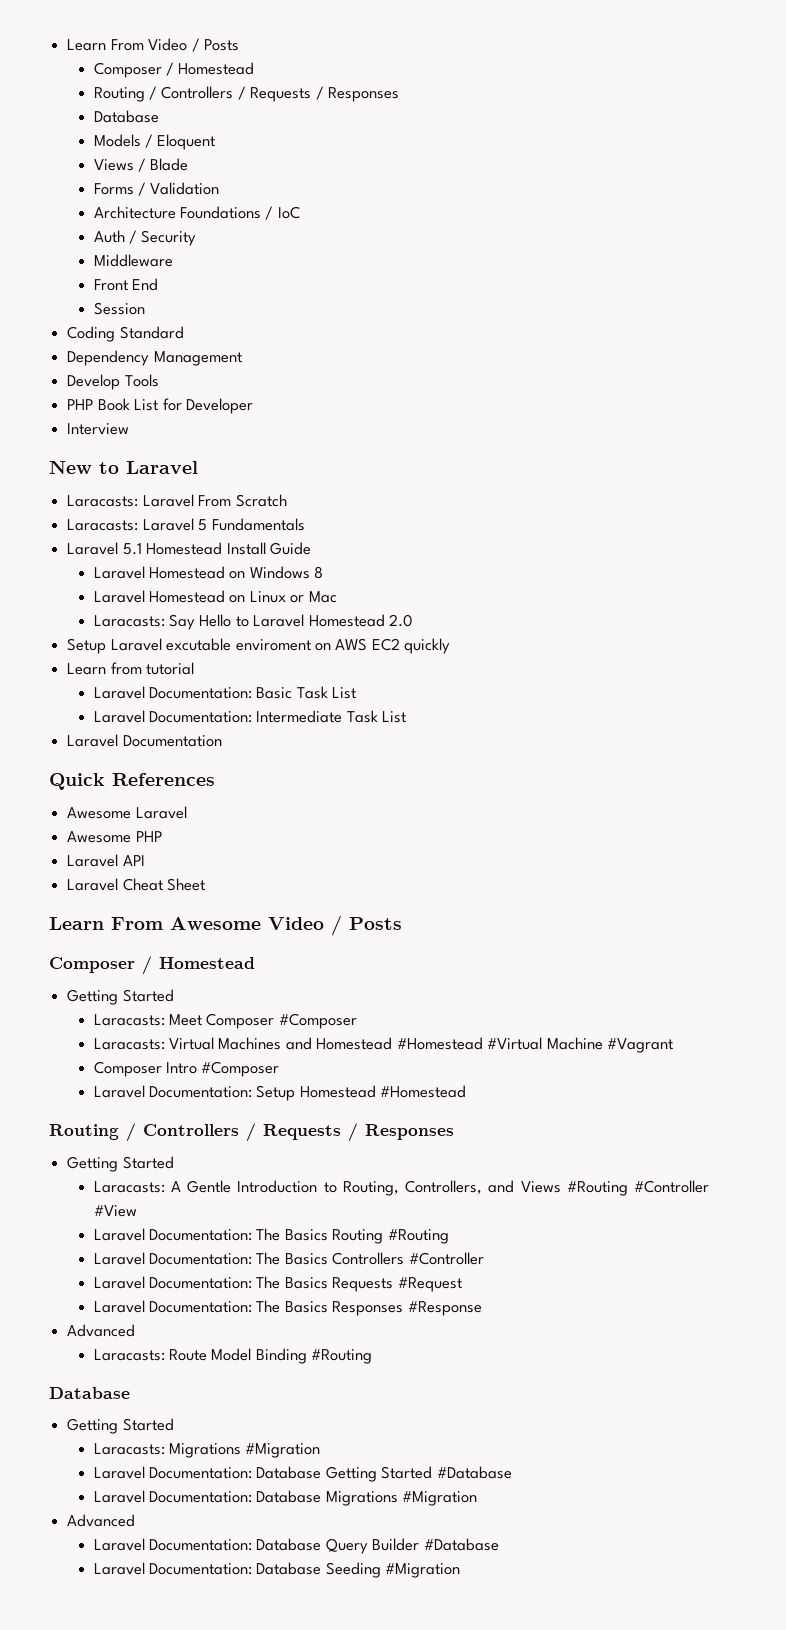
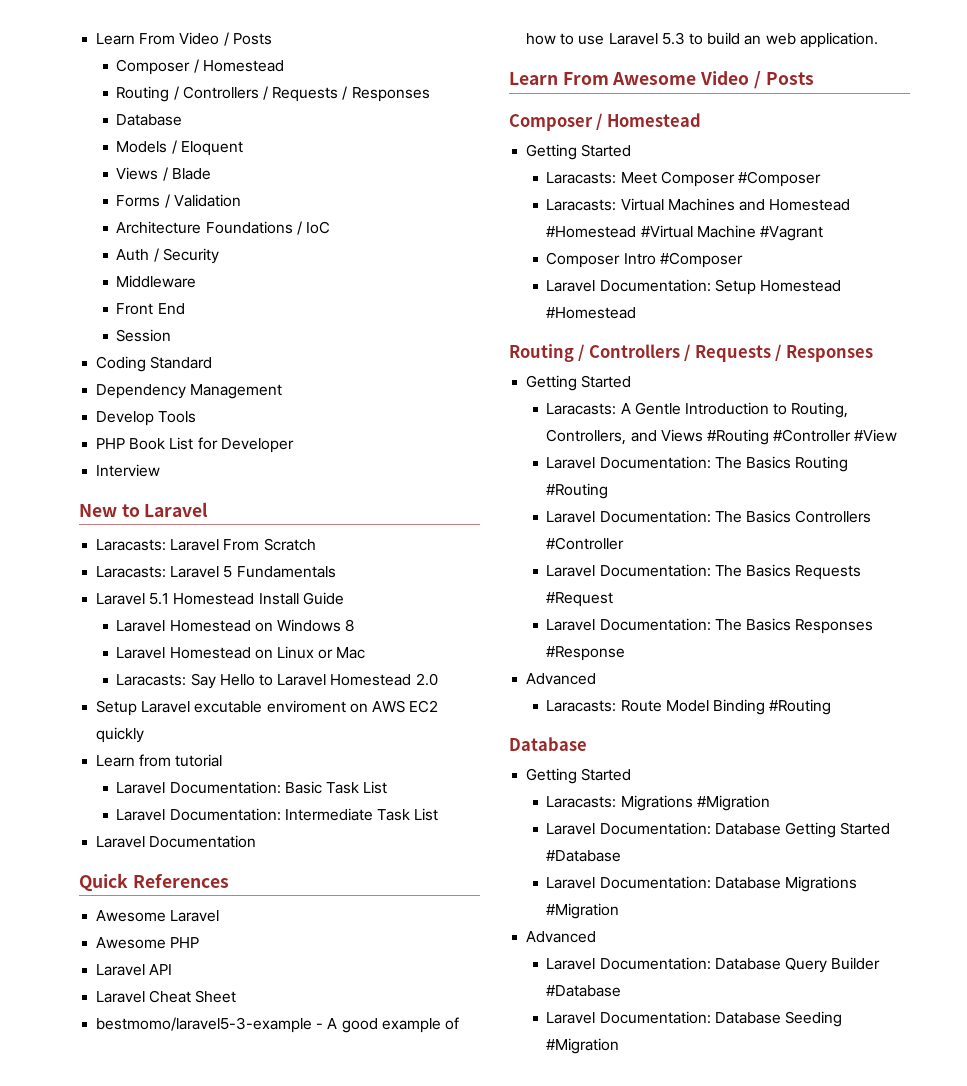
(206, 884) none -> [96,1017,459,1033] [526,32,878,48] // bestmomo/laravel5-3-example - A good example of how to use Laravel 5.3 to build an web application.

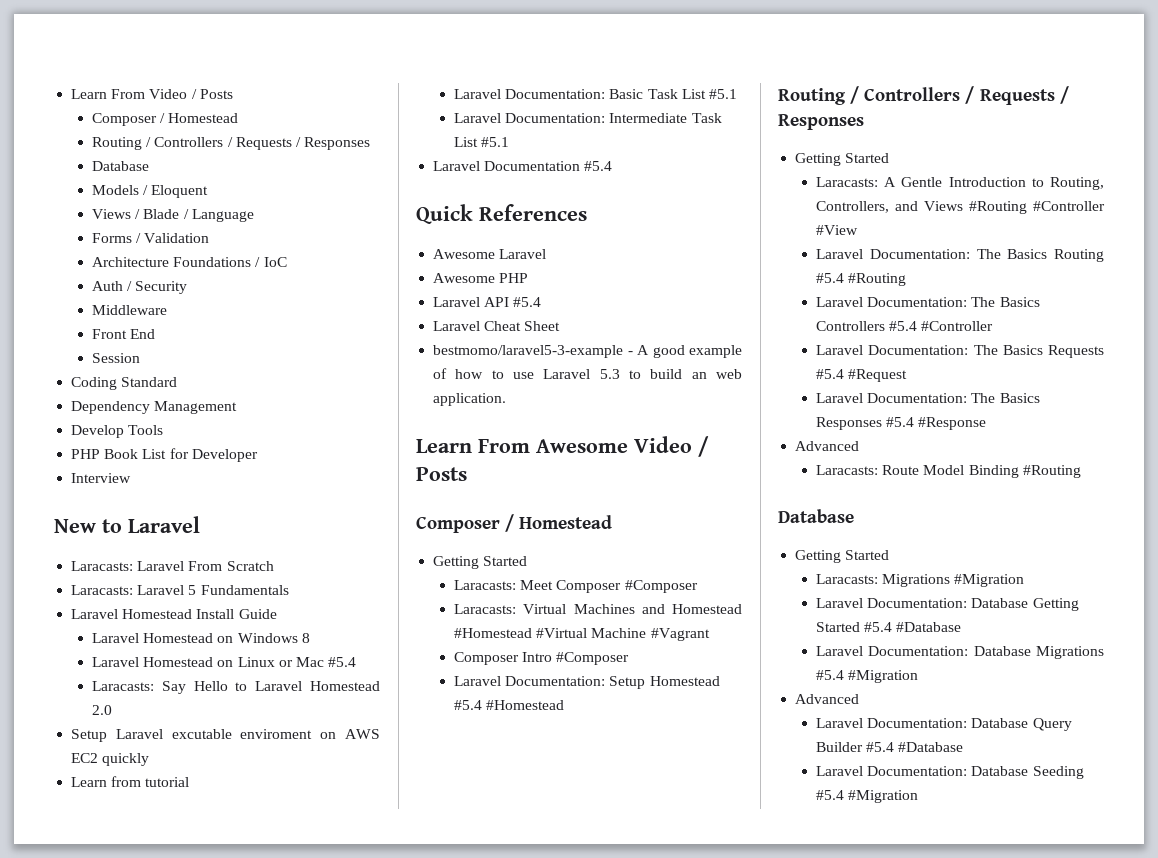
(211, 174) none -> [183,209,254,222] / Language
[149,593,170,605] 5.1 -> (119, 614) none
(366, 653) none -> [328,657,357,667] #5.4
(388, 787) none -> [708,89,737,99] #5.1
(439, 814) none -> [481,137,510,147] #5.1
(257, 841) none -> [584,161,613,171] #5.4
(173, 969) none -> [513,297,542,307] #5.4
(842, 286) none -> [454,700,483,710] #5.4
(849, 464) none -> [816,273,845,283] #5.4
(872, 516) none -> [889,321,918,331] #5.4
(862, 572) none -> [816,369,845,379] #5.4
(874, 626) none -> [886,417,915,427] #5.4
(891, 828) none -> [864,622,893,632] #5.4
(858, 884) none -> [816,670,845,680] #5.4
(881, 963) none -> [866,742,895,752] #5.4
(843, 1019) none -> [816,790,845,800] #5.4

